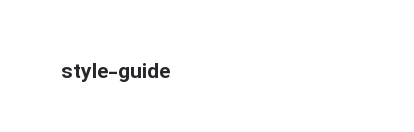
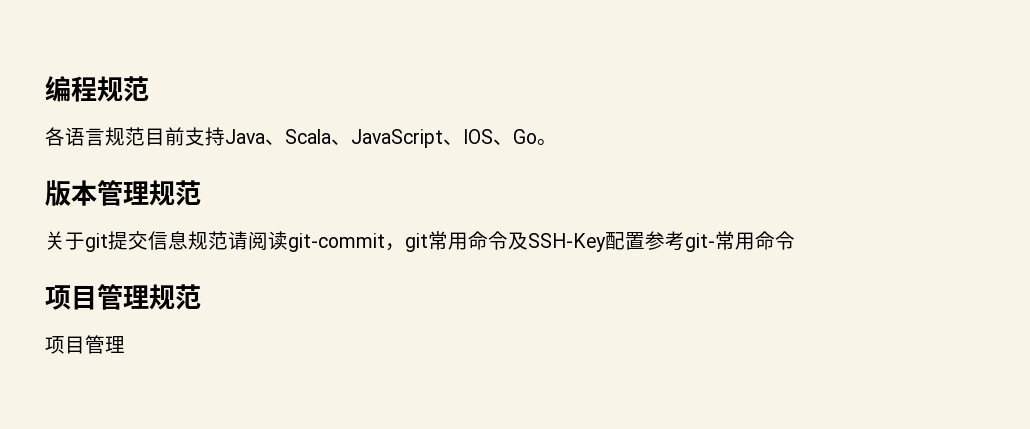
[61,63,170,82] style-guide -> [45,76,149,102] [45,127,557,148] [45,180,201,206] [45,231,795,252] [45,284,201,310] [45,335,125,354] 编程规范 // 各语言规范目前支持Java、Scala、JavaScript、IOS、Go。 // 版本管理规范 // 关于git提交信息规范请阅读git-commit，git常用命令及SSH-Key配置参考git-常用命令 // 项目管理规范 // 项目管理

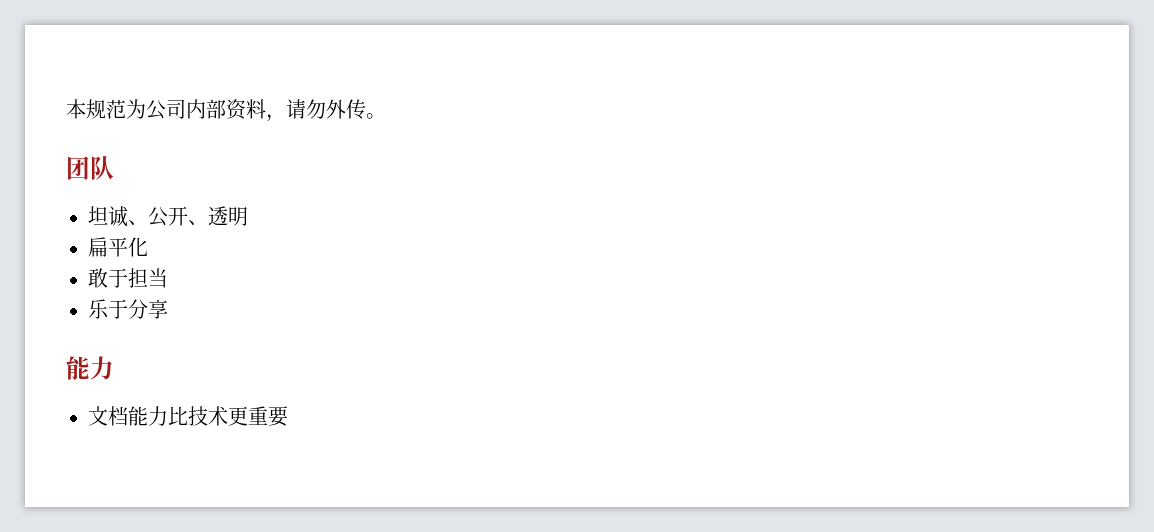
[45,76,149,102] [45,127,557,148] [45,180,201,206] [45,231,795,252] [45,284,201,310] [45,335,125,354] 编程规范 // 各语言规范目前支持Java、Scala、JavaScript、IOS、Go。 // 版本管理规范 // 关于git提交信息规范请阅读git-commit，git常用命令及SSH-Key配置参考git-常用命令 // 项目管理规范 // 项目管理 -> [66,99,386,122] [66,156,114,180] [88,206,248,227] [88,237,148,257] [88,268,168,288] [88,299,168,319] [66,356,114,380] [88,406,288,427] 本规范为公司内部资料，请勿外传。 // 团队 // 坦诚、公开、透明 // 扁平化 // 敢于担当 // 乐于分享 // 能力 // 文档能力比技术更重要

